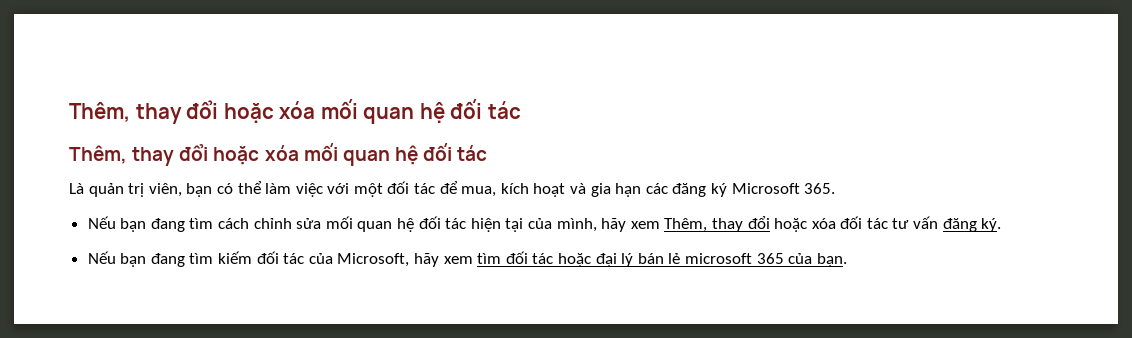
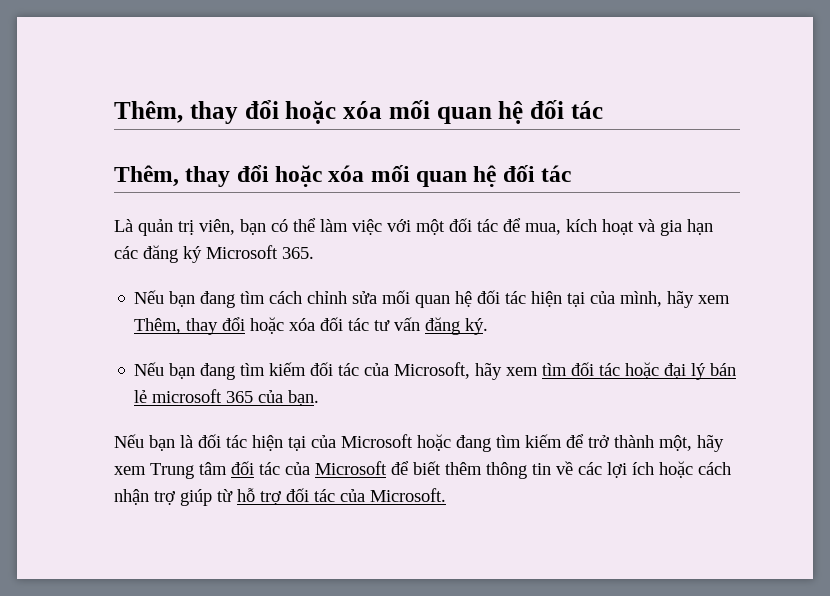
(847, 260) none -> [114,434,724,452] [114,461,731,479] [114,488,446,506] // Nếu bạn là đối tác hiện tại của Microsoft hoặc đang tìm kiếm để trở thành một, hãy xem Trung tâm đối tác của Microsoft để biết thêm thông tin về các lợi ích hoặc cách nhận trợ giúp từ hỗ trợ đối tác của Microsoft.

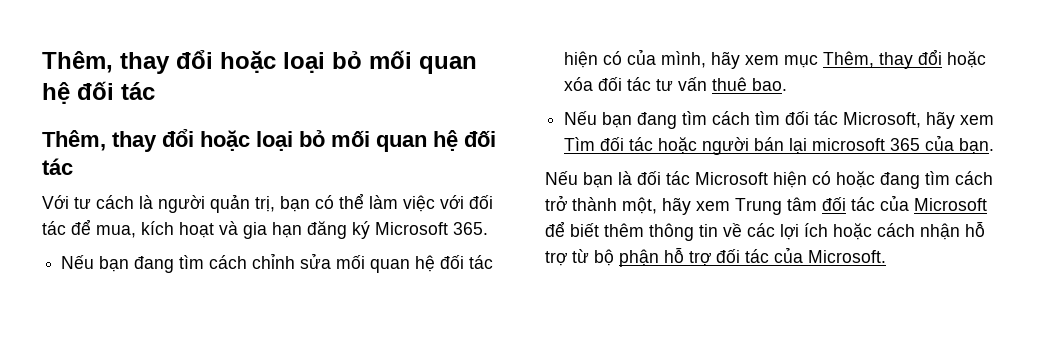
[114,99,382,124] Thêm, thay đổi hoặc xóa -> [42,50,362,74] Thêm, thay đổi hoặc loại bỏ
[328,165,572,187] [114,219,235,236] xóa mối quan hệ đối tác // Là quản trị viên, -> [256,130,496,152] [42,158,73,175] [42,194,275,213] loại bỏ mối quan hệ đối tác // Với tư cách là người quản trị,
[416,219,445,235] một -> (464, 202) none
[114,246,138,259] các -> (302, 230) none
[567,292,586,307] tại -> [603,51,623,65] có
(731, 299) none -> [784,55,819,68] mục
[425,317,489,335] [134,362,390,380] đăng ký. // Nếu bạn đang tìm kiếm đối tác của -> [712,77,788,91] [564,111,839,129] thuê bao. // Nếu bạn đang tìm cách tìm đối tác
[542,363,568,376] tìm -> [564,137,596,151] Tìm
[664,363,737,380] [134,390,148,403] đại lý bán lẻ -> [702,137,808,155] người bán lại
[252,434,413,451] hiện tại của Microsoft -> [695,171,831,188] Microsoft hiện có
[525,434,584,448] kiếm để -> [955,171,993,185] cách
[154,489,233,506] trợ giúp từ -> [965,221,985,237] [545,249,659,267] hỗ trợ từ bộ phận

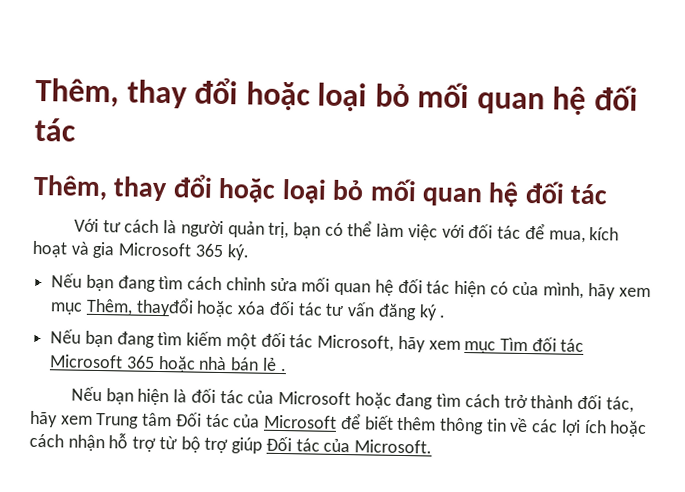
[272,221,488,239] hạn đăng ký Microsoft 365. -> [118,242,250,261] Microsoft 365 ký.
[879,49,943,69] thay đổi -> [135,296,194,317] thayđổi
[712,77,788,91] [564,111,781,129] thuê bao. // Nếu bạn đang tìm cách tìm -> [377,303,446,321] [50,329,257,350] đăng ký . // Nếu bạn đang tìm kiếm một
(995, 120) none -> [464,341,497,354] mục
[658,135,995,155] [545,171,613,188] hoặc người bán lại microsoft 365 của bạn. // Nếu bạn -> [49,354,286,373] [70,386,170,406] Microsoft 365 hoặc nhà bán lẻ . // Nếu bạn hiện
[695,171,831,188] Microsoft hiện có -> [247,390,352,406] của Microsoft
[622,197,657,214] một, -> [577,394,634,413] đối tác,
[822,197,846,211] đối -> [175,412,202,427] Đối
[619,247,740,267] phận hỗ trợ đối -> [204,436,292,454] trợ giúp Đối

